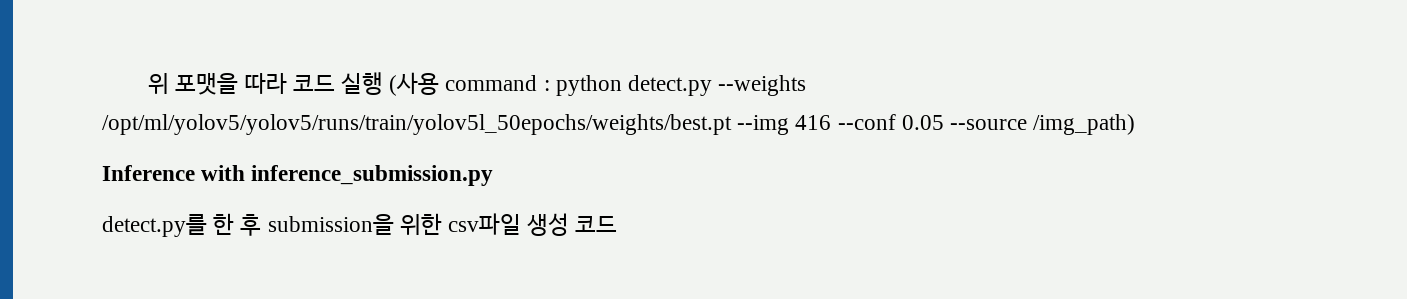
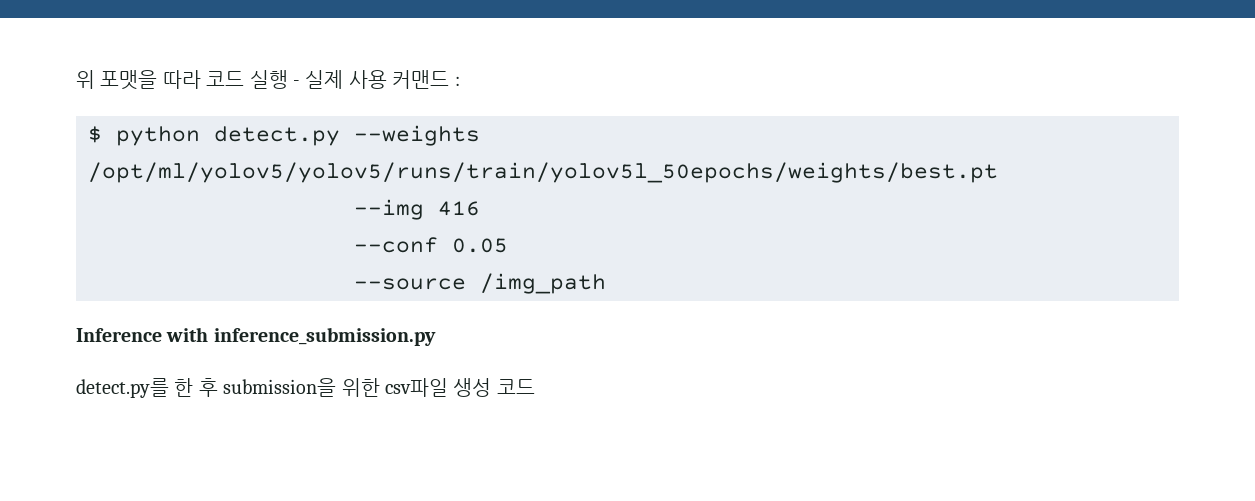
[389,72,538,96] (사용 command -> [293,70,450,89] - 실제 사용 커맨드
(550, 85) none -> [88,126,102,143] // $
(732, 124) none -> (998, 172) //
(832, 122) none -> (480, 208) //
[950,114,1136,135] --source /img_path) -> [354,273,606,294] // --source /img_path

